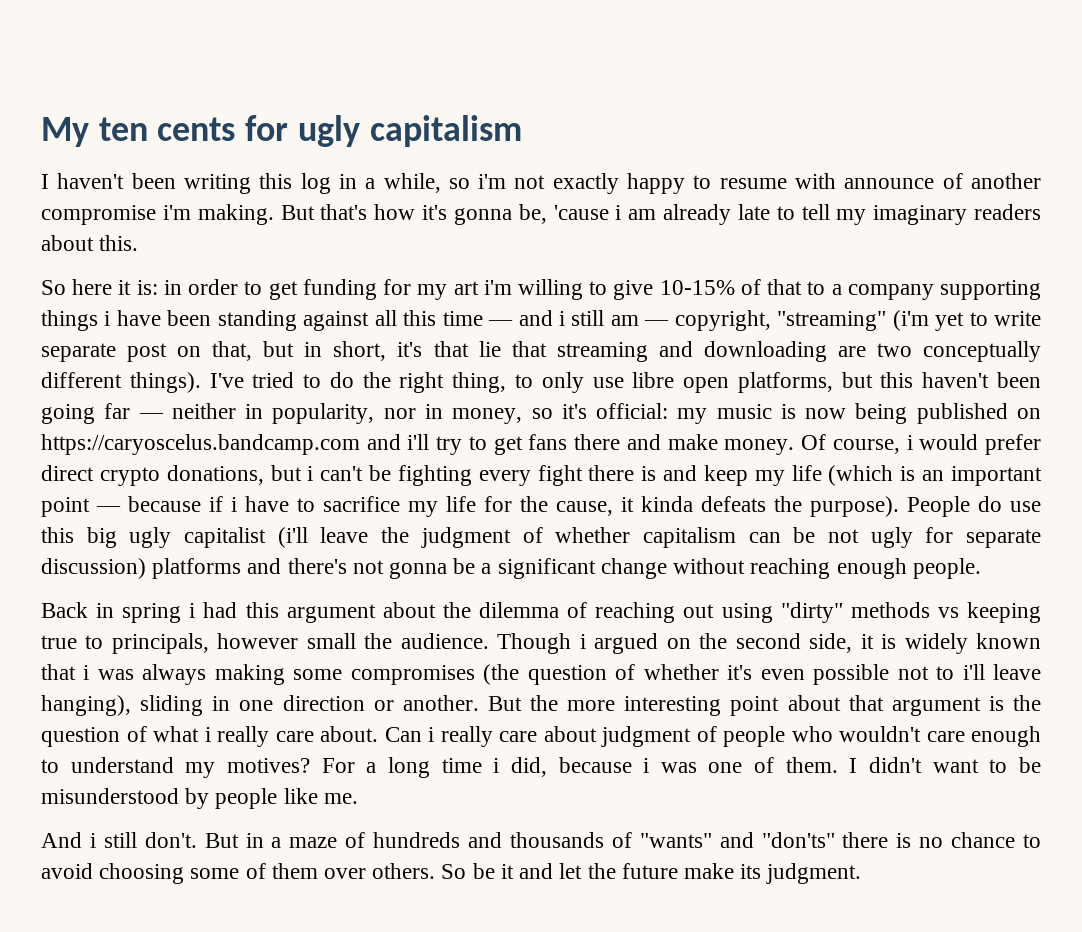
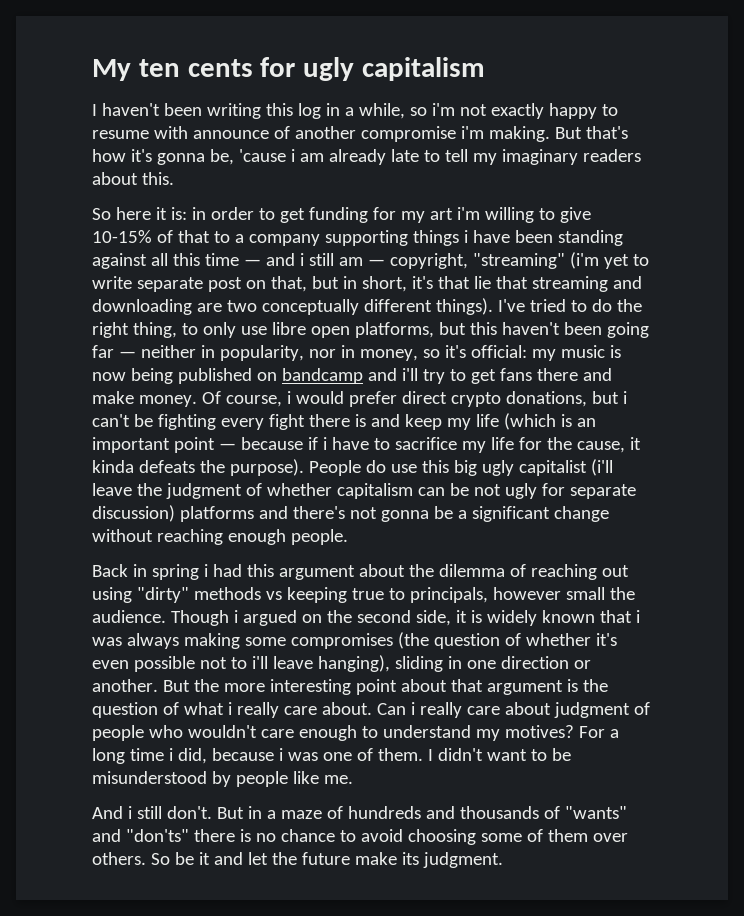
[41,434,360,455] https://caryoscelus.bandcamp.com -> [281,368,363,384] bandcamp

